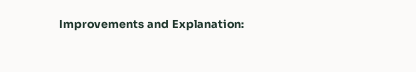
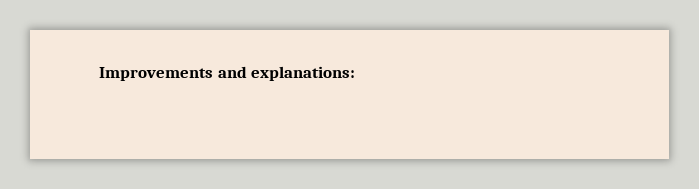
[172,19,244,31] Explanation: -> [251,66,356,81] explanations:

